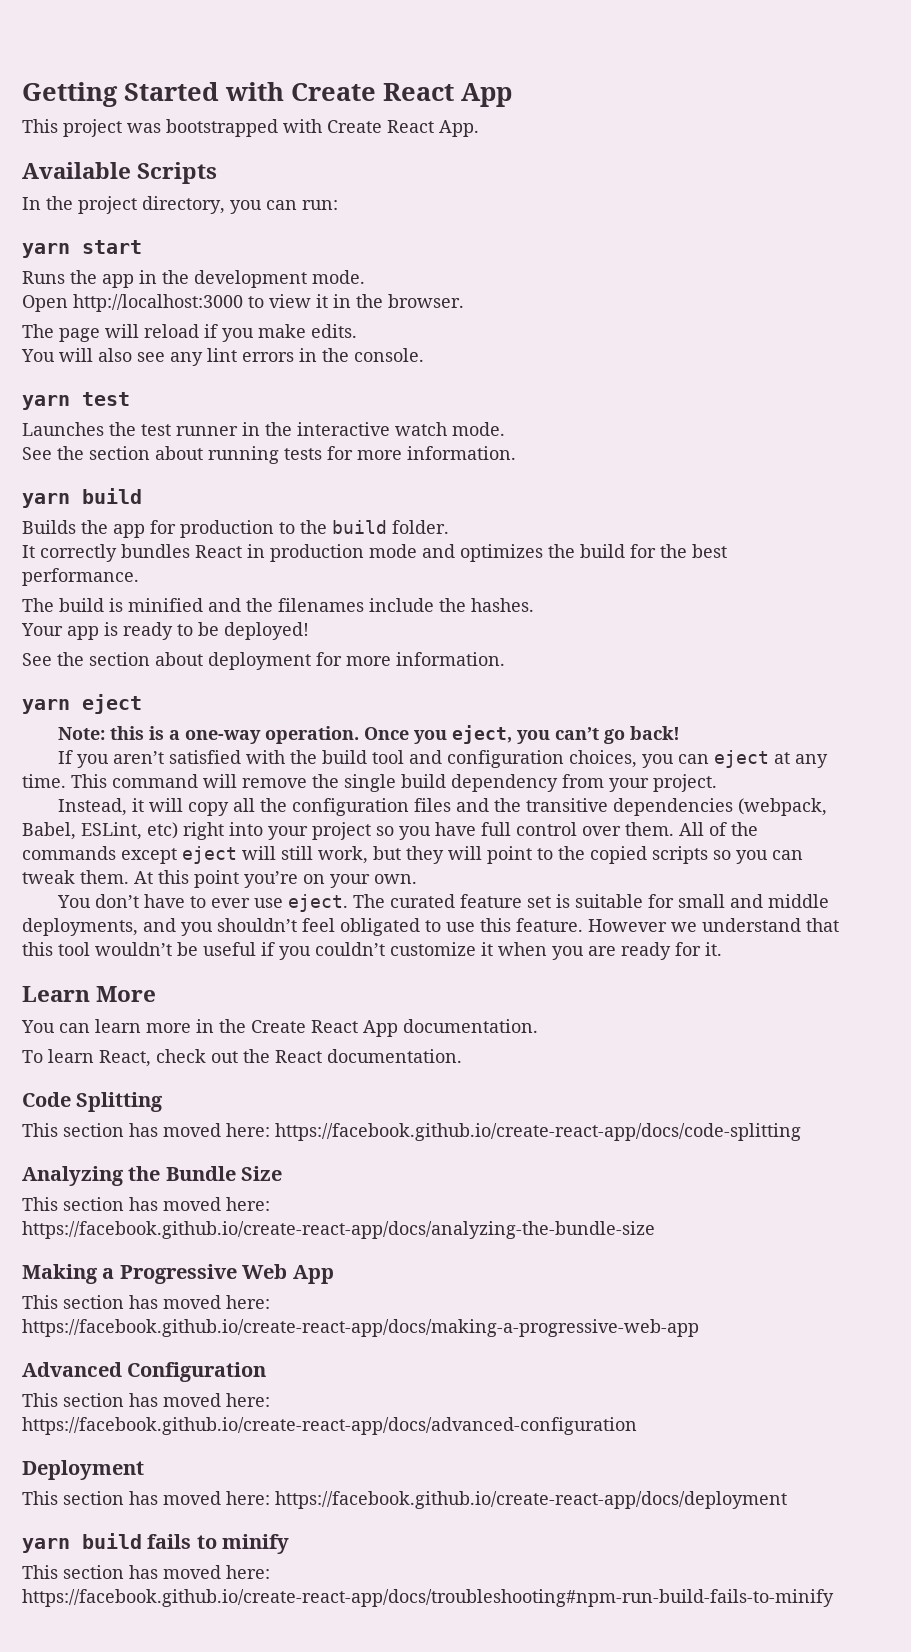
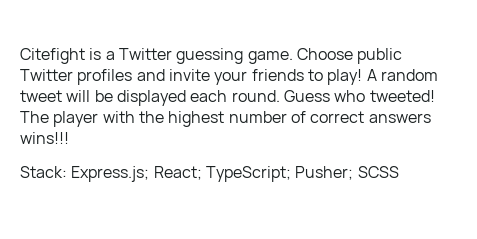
[22,82,512,107] [22,119,479,137] [22,162,218,184] [22,196,338,214] [22,240,142,258] [22,270,365,288] [22,294,464,312] [22,324,357,342] [21,348,424,366] [22,392,130,410] [22,422,505,436] [22,446,516,464] [22,488,142,508] [22,520,449,538] [22,544,727,562] [22,568,139,586] [22,598,534,612] [21,622,309,640] [22,652,505,670] [22,694,142,714] [58,725,681,744] [58,750,829,768] [22,774,717,792] [58,798,828,816] [22,822,758,840] [22,846,803,864] [22,870,417,888] [57,894,830,912] [22,918,839,936] [22,942,722,960] [22,986,157,1002] [21,1019,538,1037] [22,1049,462,1067] [22,1092,164,1112] [22,1123,801,1141] [22,1166,283,1186] [22,1197,270,1211] [22,1221,655,1239] [22,1264,334,1284] [22,1295,270,1309] [22,1319,699,1337] [22,1362,267,1382] [22,1393,270,1407] [22,1417,637,1435] [22,1460,144,1480] [22,1491,787,1509] [22,1533,290,1554] [22,1565,270,1579] [22,1589,834,1607] Getting Started with Create React App // This project was bootstrapped with Create React App. // Available Scripts // In the project directory, you can run: // yarn start // Runs the app in the development mode. // Open http://localhost:3000 to view it in the browser. // The page will reload if you make edits. // You will also see any lint errors in the console. // yarn test // Launches the test runner in the interactive watch mode. // See the section about running tests for more information. // yarn build // Builds the app for production to the build folder. // It correctly bundles React in production mode and optimizes the build for the best performance. // The build is minified and the filenames include the hashes. // Your app is ready to be deployed! // See the section about deployment for more information. // yarn eject // Note: this is a one-way operation. Once you eject, you can’t go back! // If you aren’t satisfied with the build tool and configuration choices, you can eject at any time. This command will remove the single build dependency from your project. // Instead, it will copy all the configuration files and the transitive dependencies (webpack, Babel, ESLint, etc) right into your project so you have full control over them. All of the commands except eject will still work, but they will point to the copied scripts so you can tweak them. At this point you’re on your own. // You don’t have to ever use eject. The curated feature set is suitable for small and middle deployments, and you shouldn’t feel obligated to use this feature. However we understand that this tool wouldn’t be useful if you couldn’t customize it when you are ready for it. // Learn More // You can learn more in the Create React App documentation. // To learn React, check out the React documentation. // Code Splitting // This section has moved here: https://facebook.github.io/create-react-app/docs/code-splitting // Analyzing the Bundle Size // This section has moved here: https://facebook.github.io/create-react-app/docs/analyzing-the-bundle-size // Making a Progressive Web App // This section has moved here: https://facebook.github.io/create-react-app/docs/making-a-progressive-web-app // Advanced Configuration // This section has moved here: https://facebook.github.io/create-react-app/docs/advanced-configuration // Deployment // This section has moved here: https://facebook.github.io/create-react-app/docs/deployment // yarn build fails to minify // This section has moved here: https://facebook.github.io/create-react-app/docs/troubleshooting#npm-run-build-fails-to-minify -> [20,48,403,64] [20,69,438,85] [20,90,435,106] [20,111,431,127] [20,132,69,144] [20,166,399,182] Citefight is a Twitter guessing game. Choose public Twitter profiles and invite your friends to play! A random tweet will be displayed each round. Guess who tweeted! The player with the highest number of correct answers wins!!! // Stack: Express.js; React; TypeScript; Pusher; SCSS

